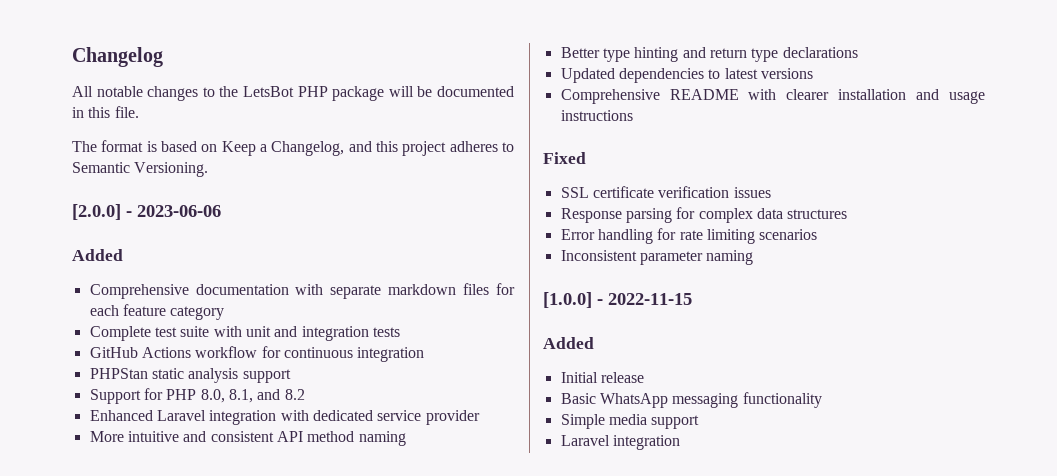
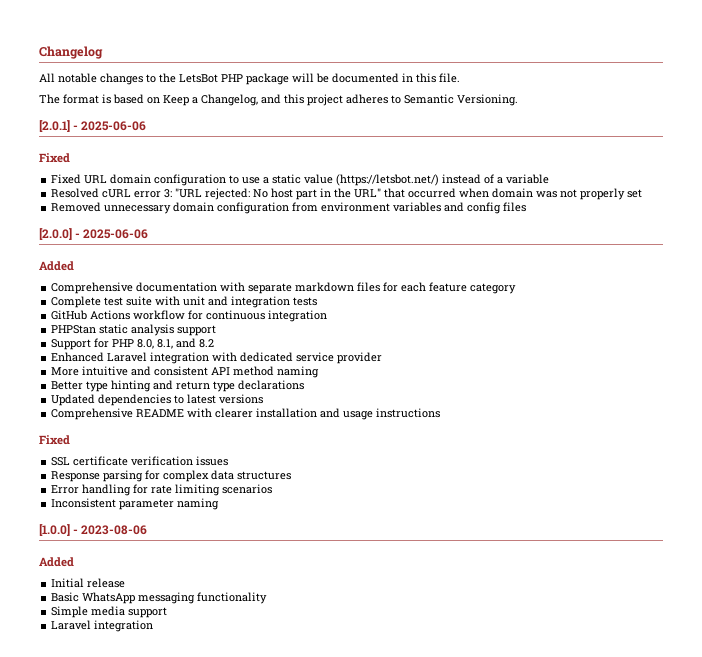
(209, 169) none -> [39,120,147,132] [39,153,70,163] [51,174,550,186] [51,188,643,200] [51,202,527,214] // [2.0.1] - 2025-06-06 // Fixed // Fixed URL domain configuration to use a static value (https://letsbot.net/) instead of a variable // Resolved cURL error 3: "URL rejected: No host part in the URL" that occurred when domain was not properly set // Removed unnecessary domain configuration from environment variables and config files
[137,205,221,217] 2023-06-06 -> [83,229,149,239] 2025-06-06
[608,293,692,305] 2022-11-15 -> [81,525,148,535] 2023-08-06

